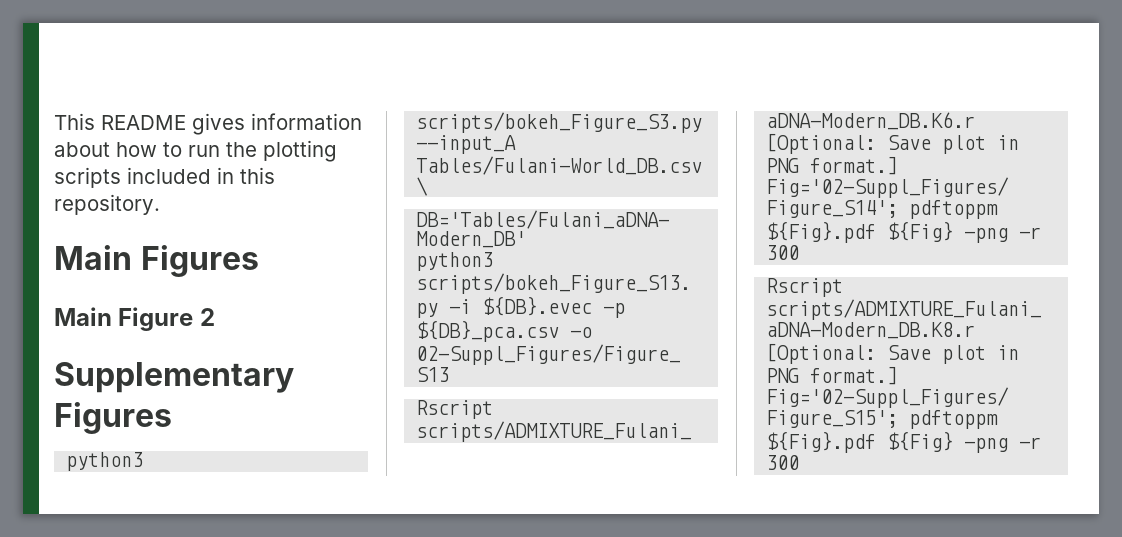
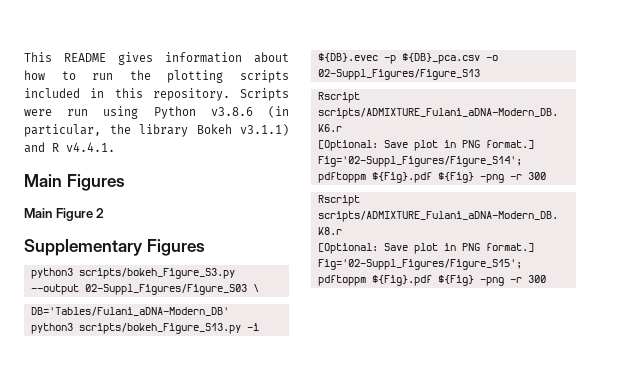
(160, 204) none -> [240,88,289,101] [24,106,289,119] [24,124,289,137] [24,142,115,153] Scripts were run using Python v3.8.6 (in particular, the library Bokeh v3.1.1) and R v4.4.1.
[416,135,517,154] [416,156,703,175] --input_A Tables/Fulani-World_DB.csv -> [30,284,247,295] --output 02-Suppl_Figures/Figure_S03

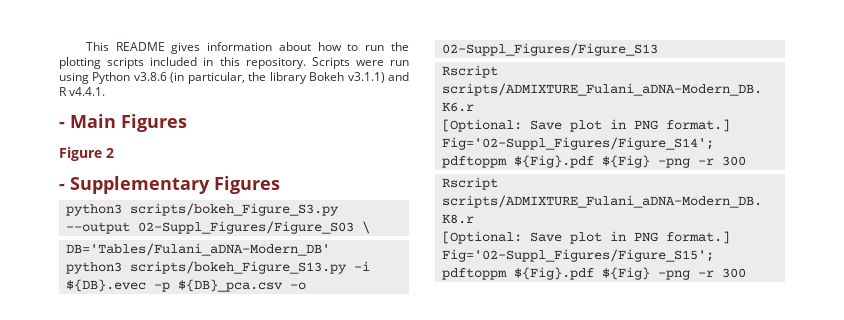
(115, 147) none -> [59,122,65,128] -
[24,208,52,218] Main -> (187, 123) none
(105, 213) none -> [59,184,65,190] -

